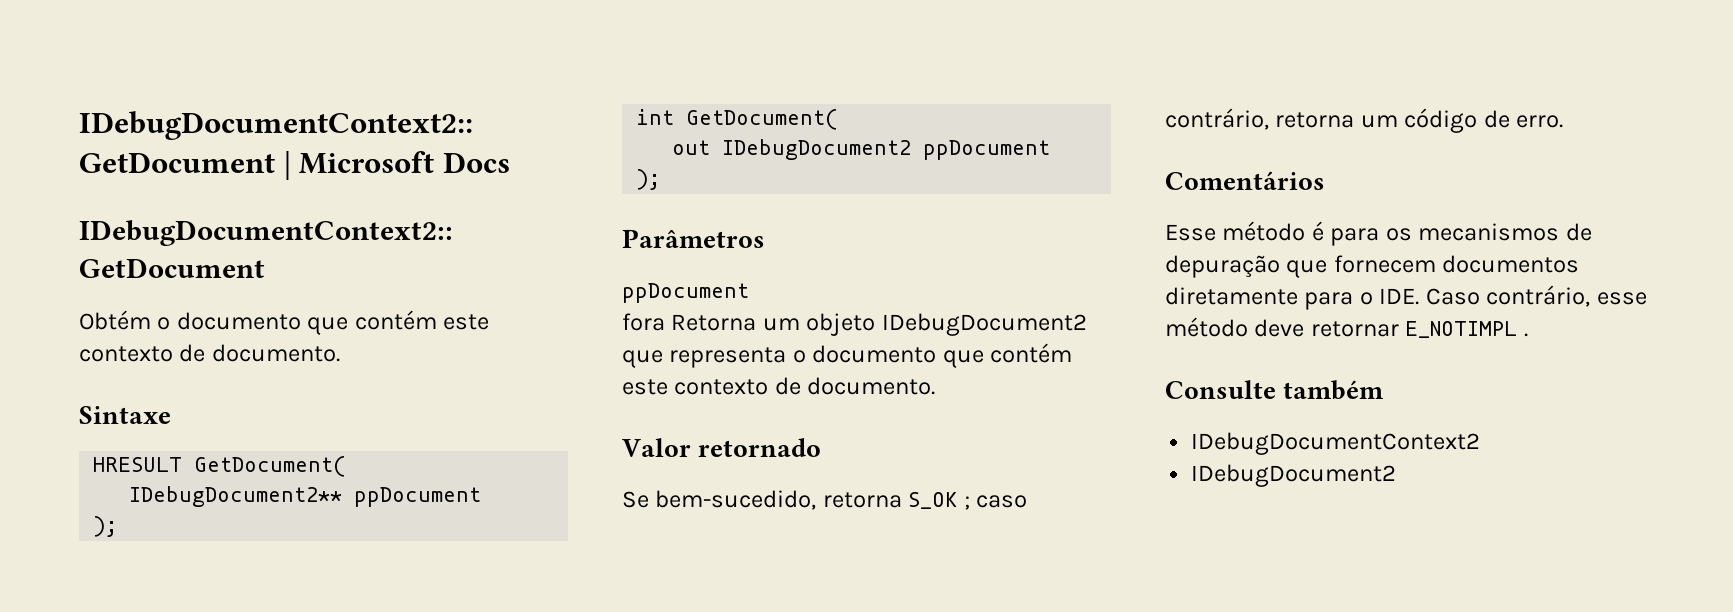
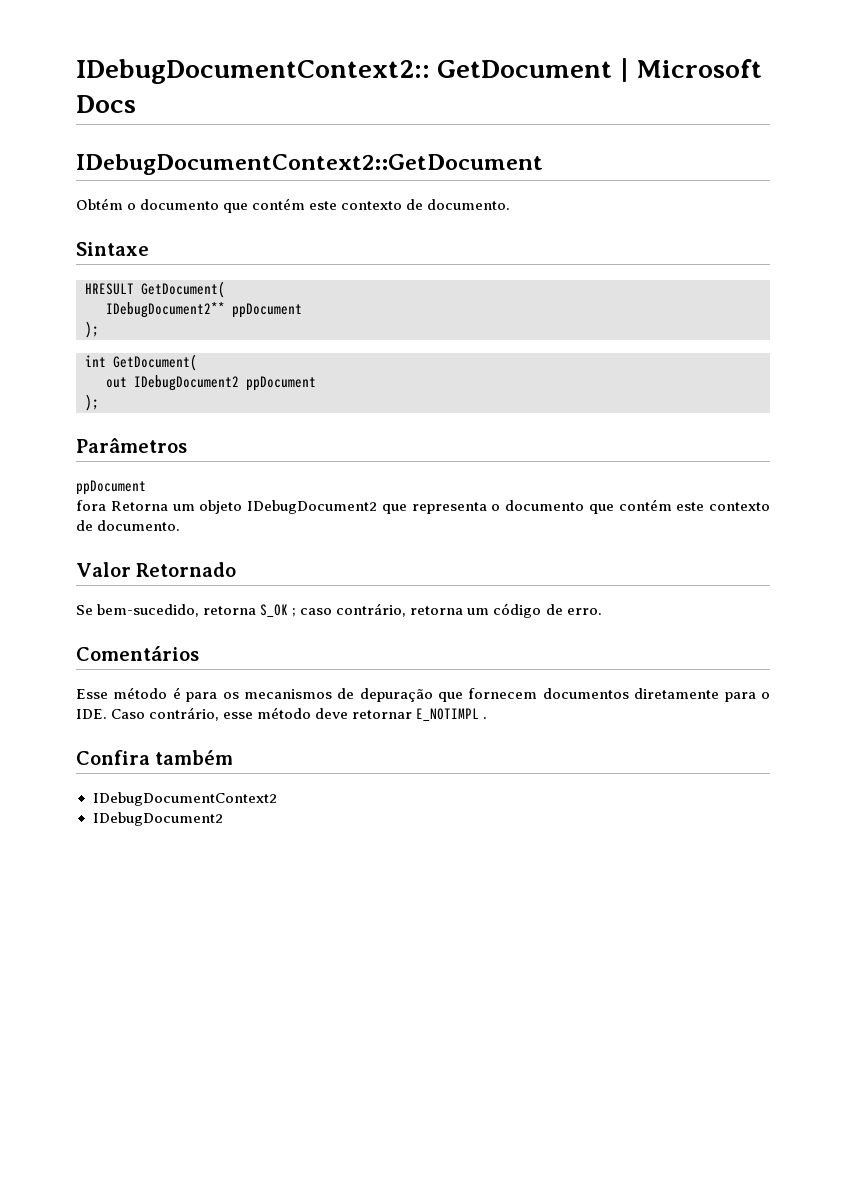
[698,438,822,457] retornado -> [136,562,237,577] Retornado
[1165,380,1276,399] Consulte -> [76,750,150,765] Confira

